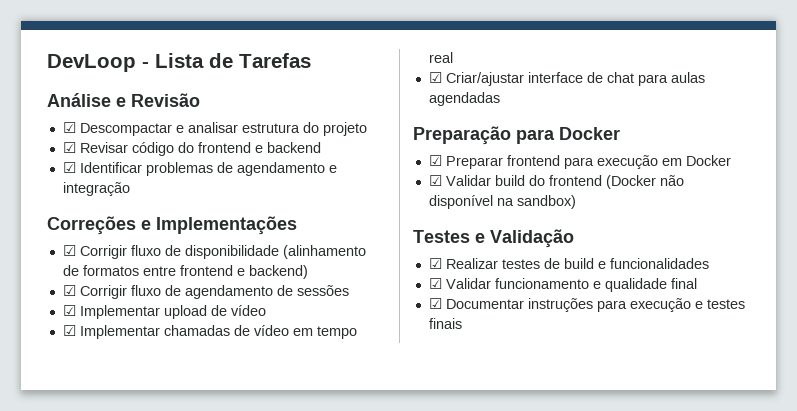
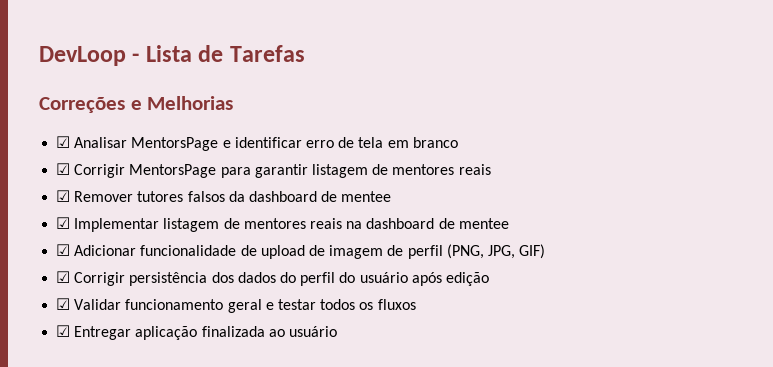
[47,93,200,107] [62,122,367,136] [62,142,321,156] [62,162,337,176] [62,182,130,196] [47,216,297,235] [62,245,366,259] [62,265,308,279] [62,285,349,299] [62,305,266,319] [62,325,357,339] [428,52,453,63] [428,72,705,86] [428,92,500,106] [413,126,620,145] [428,155,731,169] [428,175,684,189] [428,195,576,209] [413,229,574,248] [428,258,709,269] [428,278,697,292] [428,298,745,312] [428,318,462,329] Análise e Revisão // ☑ Descompactar e analisar estrutura do projeto // ☑ Revisar código do frontend e backend // ☑ Identificar problemas de agendamento e integração // Correções e Implementações // ☑ Corrigir fluxo de disponibilidade (alinhamento de formatos entre frontend e backend) // ☑ Corrigir fluxo de agendamento de sessões // ☑ Implementar upload de vídeo // ☑ Implementar chamadas de vídeo em tempo real // ☑ Criar/ajustar interface de chat para aulas agendadas // Preparação para Docker // ☑ Preparar frontend para execução em Docker // ☑ Validar build do frontend (Docker não disponível na sandbox) // Testes e Validação // ☑ Realizar testes de build e funcionalidades // ☑ Validar funcionamento e qualidade final // ☑ Documentar instruções para execução e testes finais -> [39,96,234,113] [56,136,458,151] [56,163,491,178] [56,190,392,202] [56,217,509,232] [56,244,546,259] [56,271,489,286] [56,298,416,313] [56,325,337,340] Correções e Melhorias // ☑ Analisar MentorsPage e identificar erro de tela em branco // ☑ Corrigir MentorsPage para garantir listagem de mentores reais // ☑ Remover tutores falsos da dashboard de mentee // ☑ Implementar listagem de mentores reais na dashboard de mentee // ☑ Adicionar funcionalidade de upload de imagem de perfil (PNG, JPG, GIF) // ☑ Corrigir persistência dos dados do perfil do usuário após edição // ☑ Validar funcionamento geral e testar todos os fluxos // ☑ Entregar aplicação finalizada ao usuário

